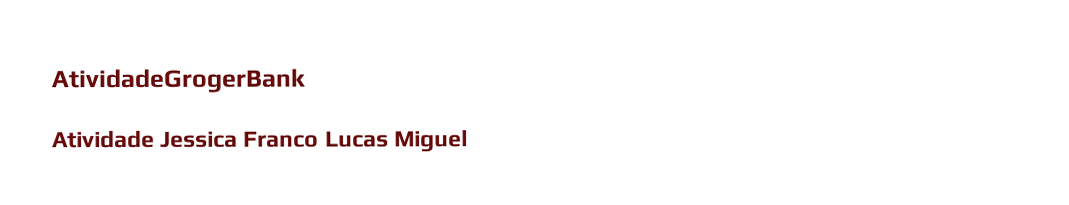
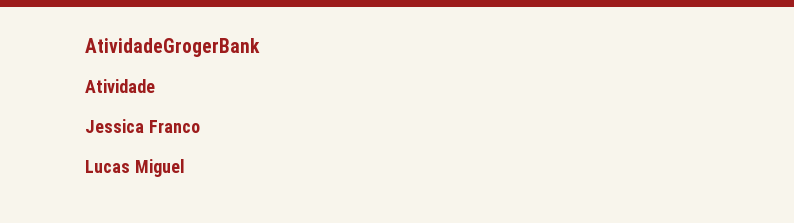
(155, 139) none -> (155, 86) //
(320, 139) none -> (200, 126) //

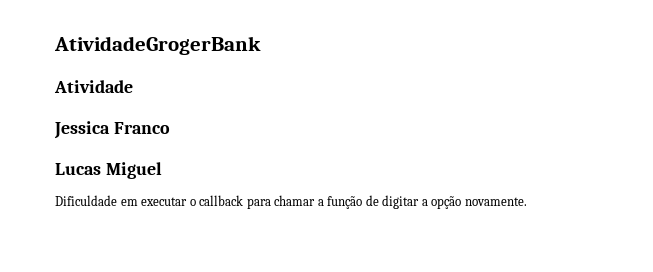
(185, 168) none -> [55,195,527,209] // Dificuldade em executar o callback para chamar a função de digitar a opção novamente.

